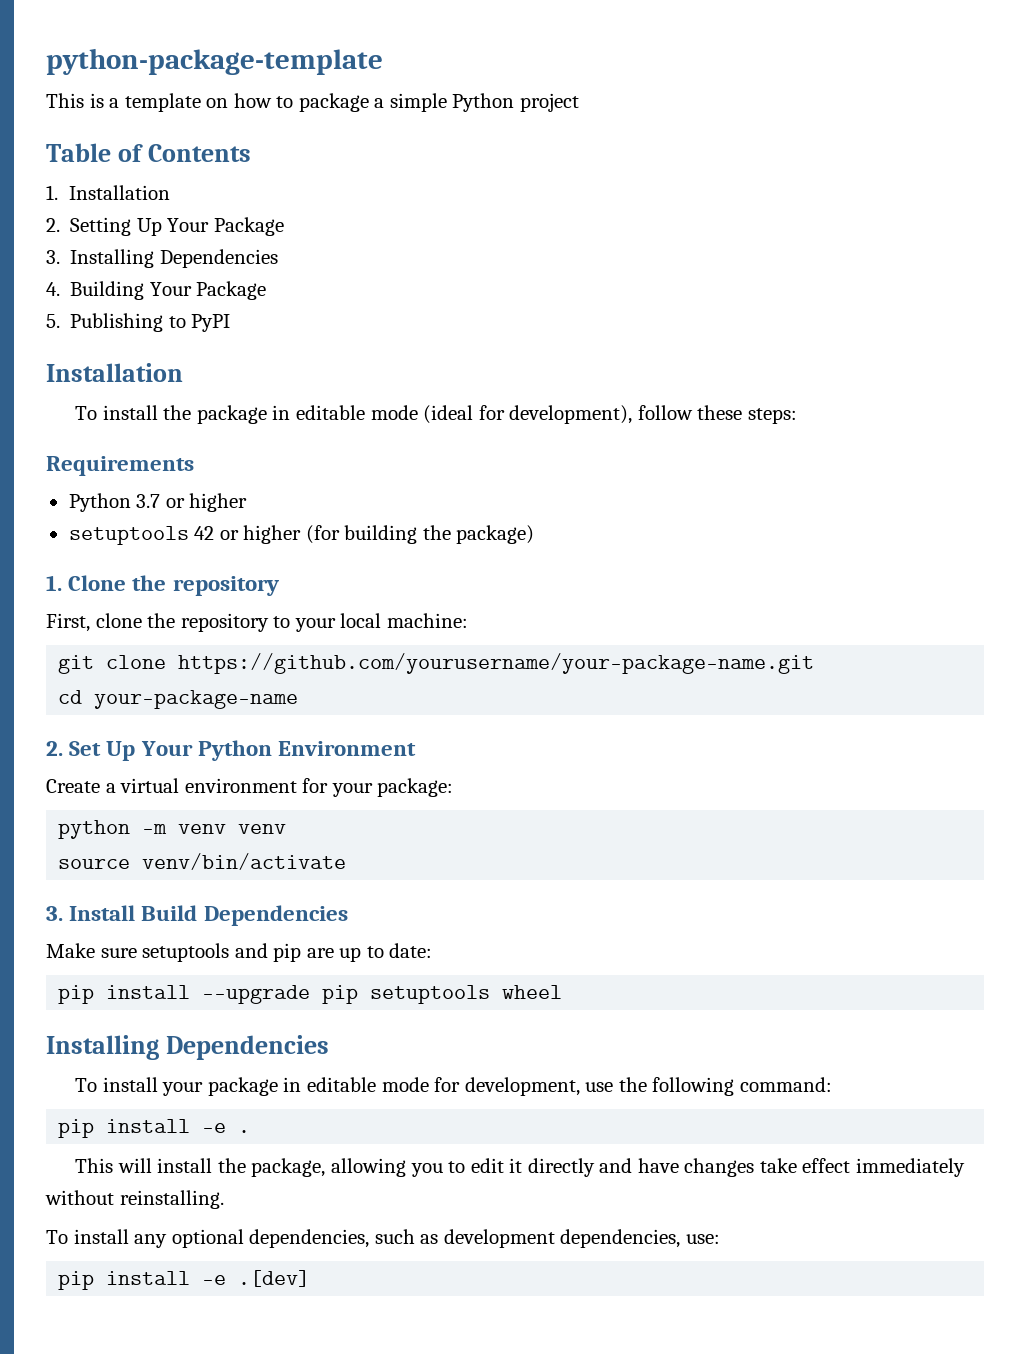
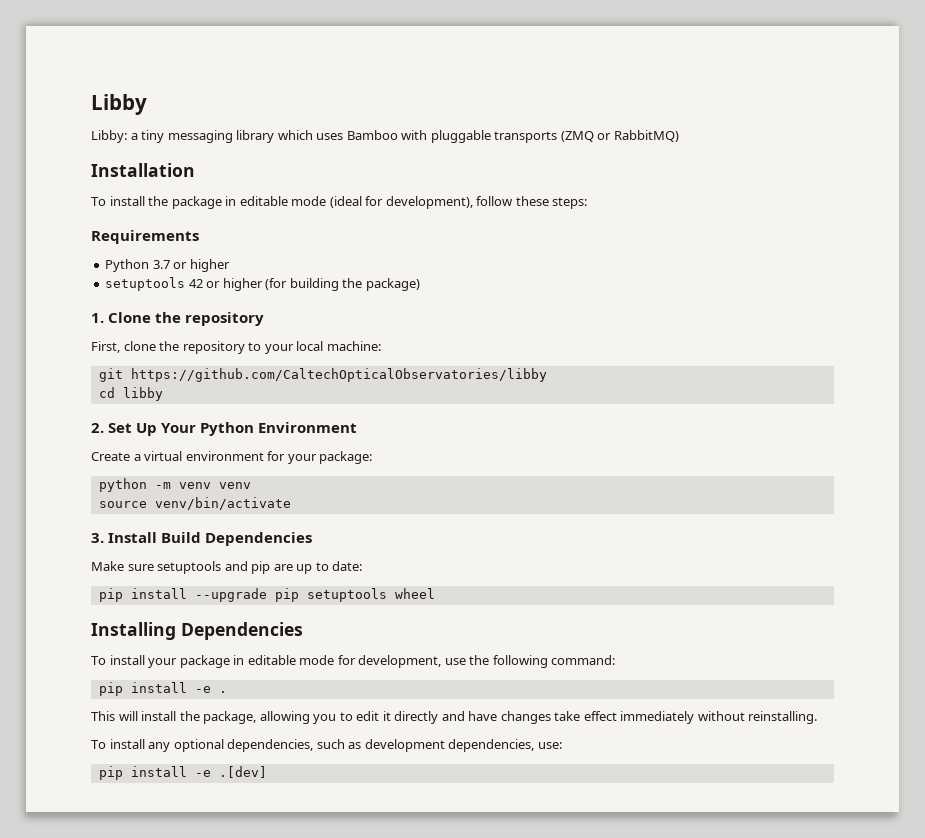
[46,48,383,75] [46,93,579,112] [46,143,251,162] [46,185,171,200] [46,217,284,236] [46,249,278,268] [46,281,267,300] [46,313,231,332] python-package-template // This is a template on how to package a simple Python project // Table of Contents // 1. Installation // 2. Setting Up Your Package // 3. Installing Dependencies // 4. Building Your Package // 5. Publishing to PyPI -> [91,94,147,115] [91,130,679,143] Libby // Libby: a tiny messaging library which uses Bamboo with pluggable transports (ZMQ or RabbitMQ)
[106,653,815,674] clone https://github.com/yourusername/your-package-name.git -> [130,368,547,382] https://github.com/CaltechOpticalObservatories/libby
[94,690,299,709] your-package-name -> [122,387,163,401] libby

